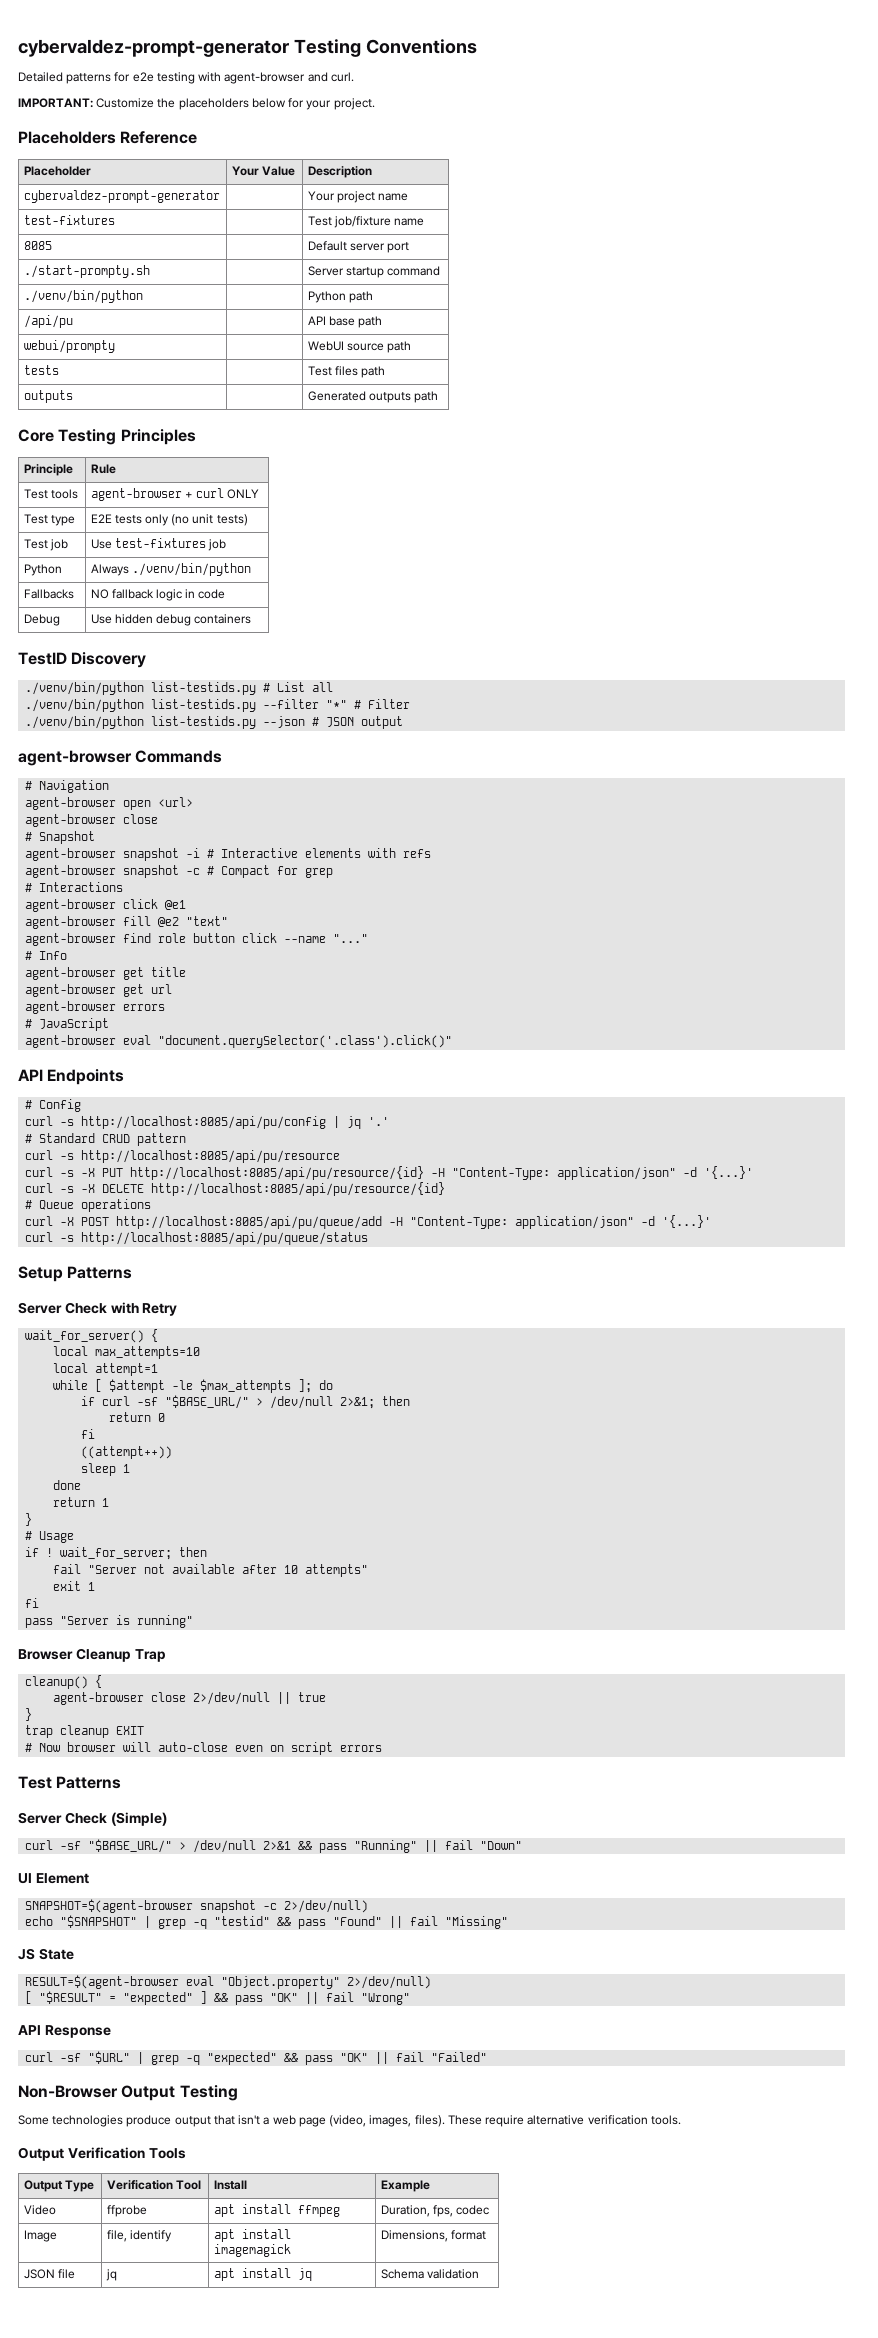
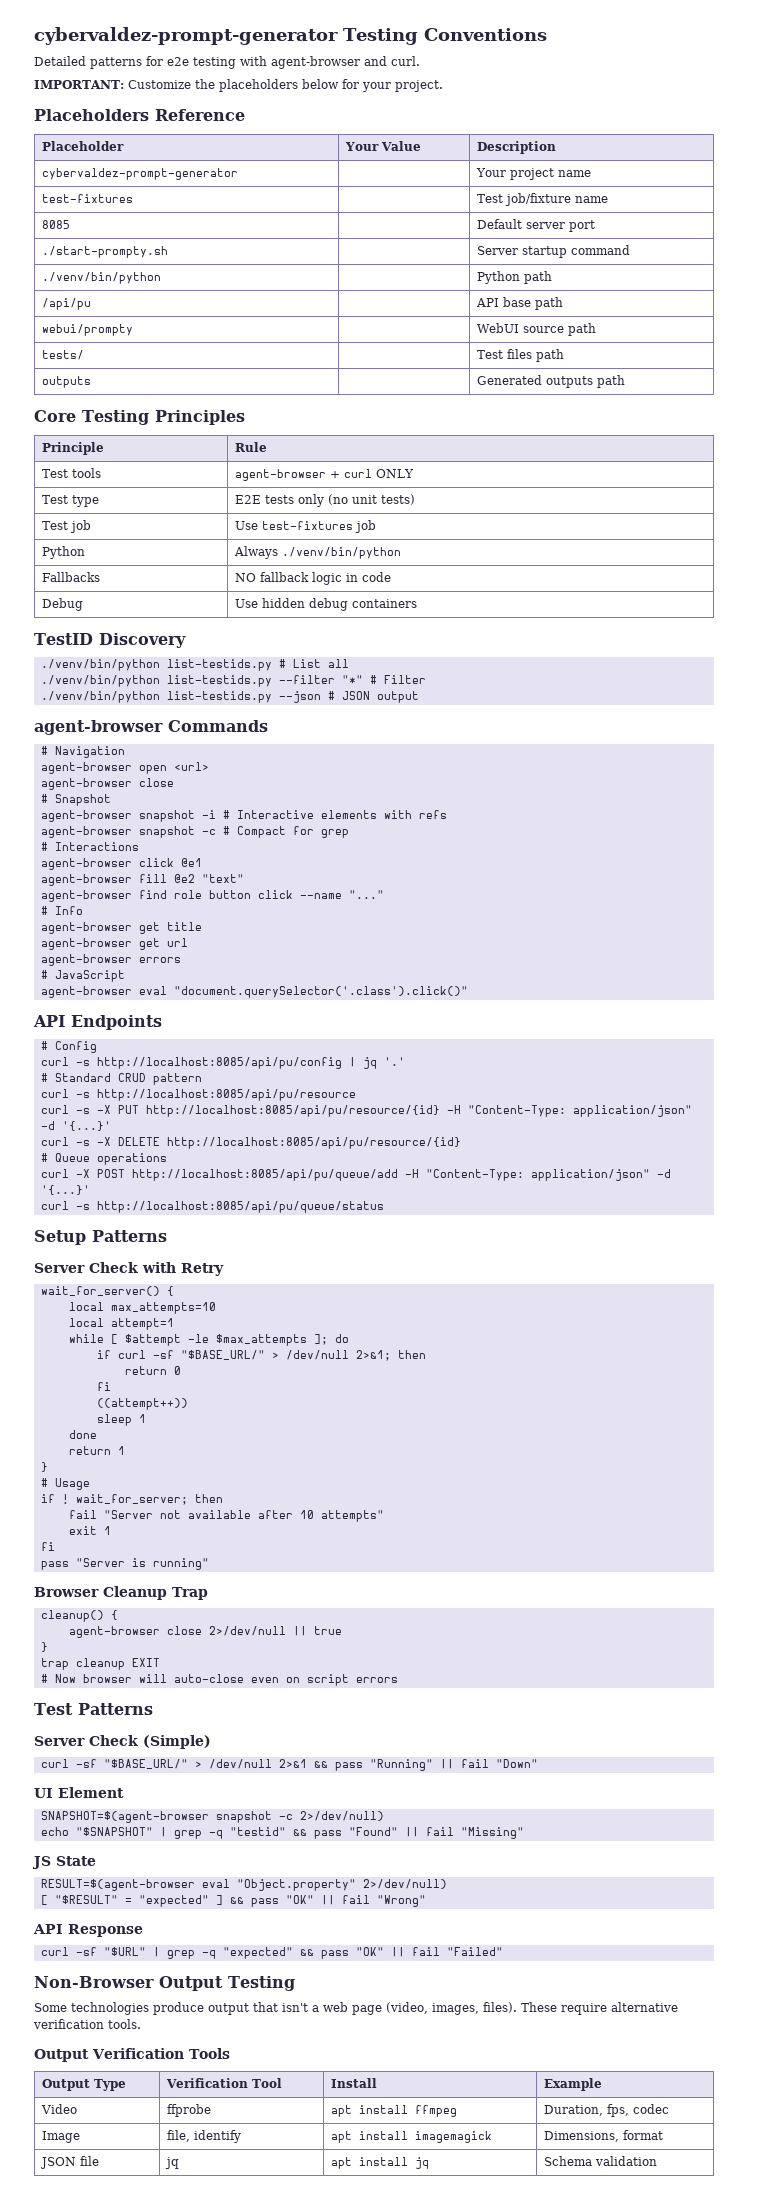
[23,365,59,375] tests -> [42,350,85,360] tests/

